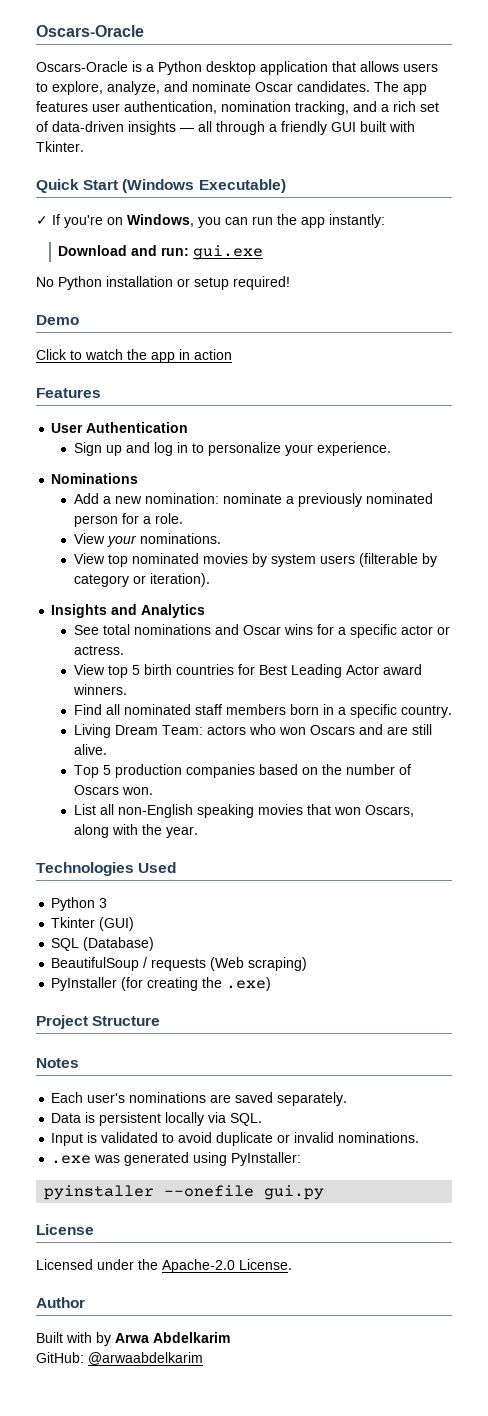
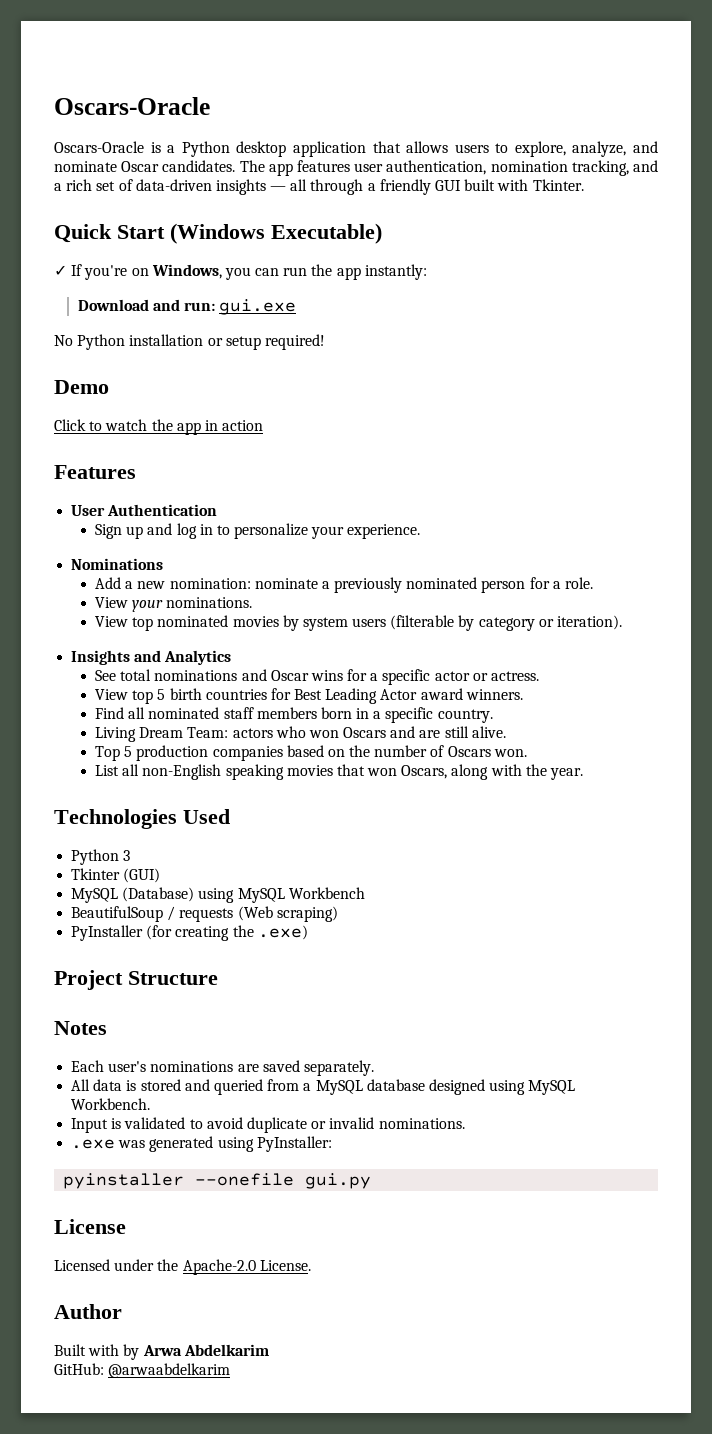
[51,938,80,951] SQL -> [71,888,119,903] MySQL
(155, 944) none -> [198,887,365,903] using MySQL Workbench
[51,1112,263,1126] Data is persistent locally via SQL. -> [71,1079,576,1095] [71,1098,151,1110] All data is stored and queried from a MySQL database designed using MySQL Workbench.

